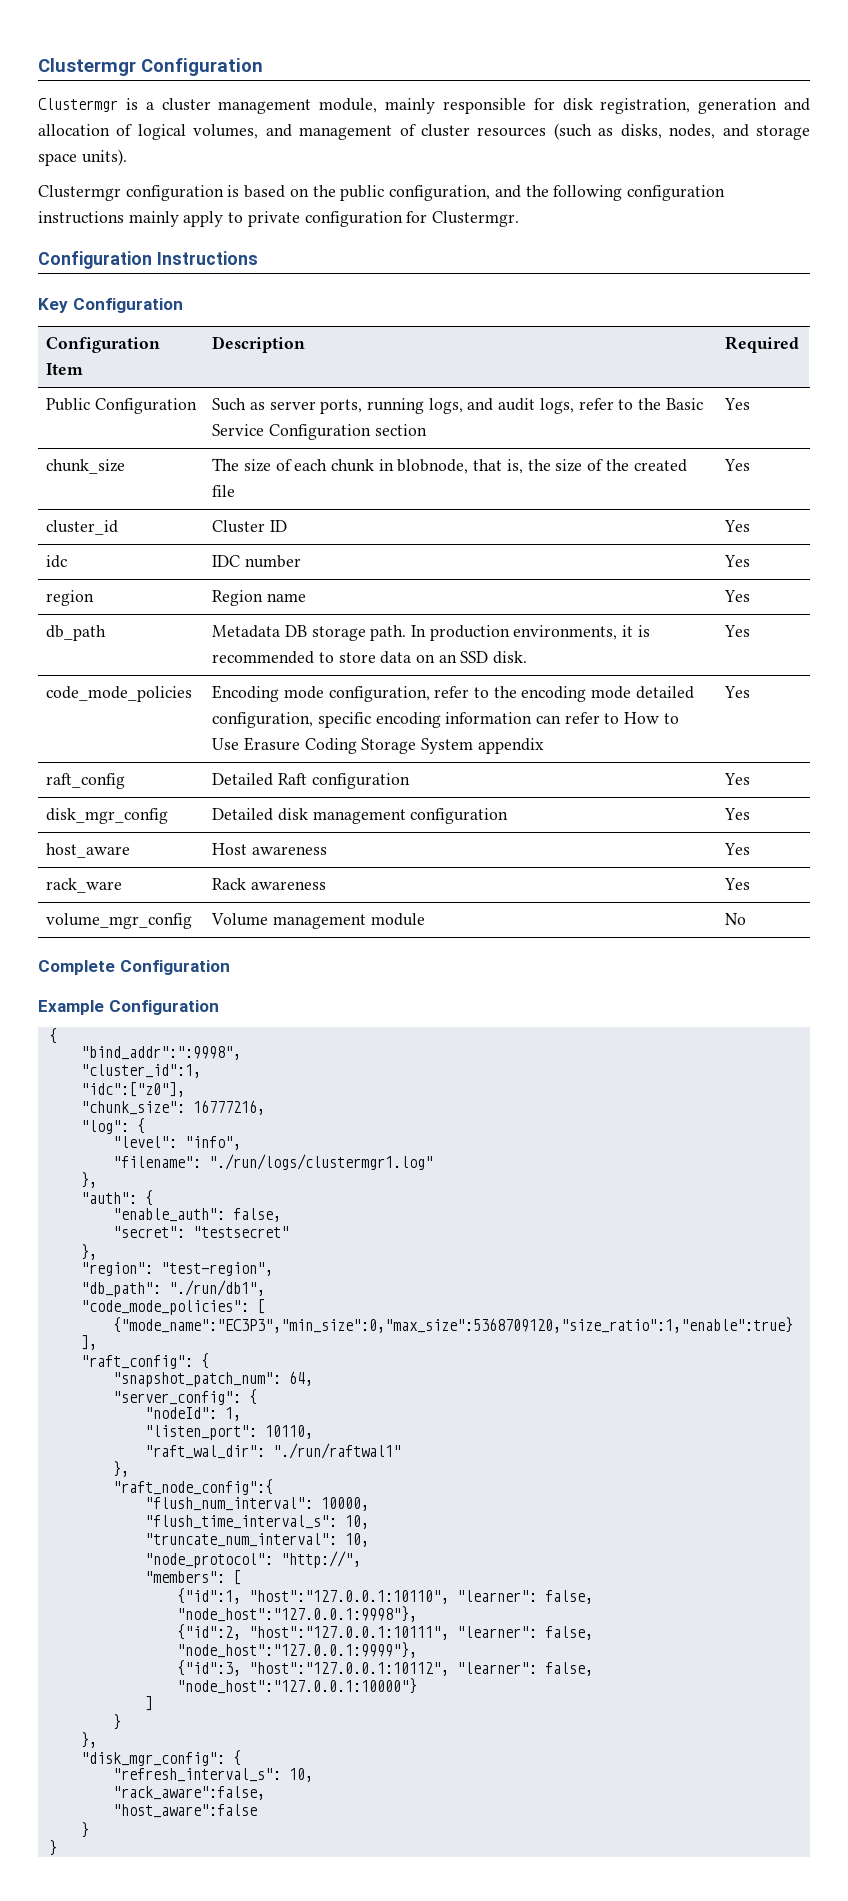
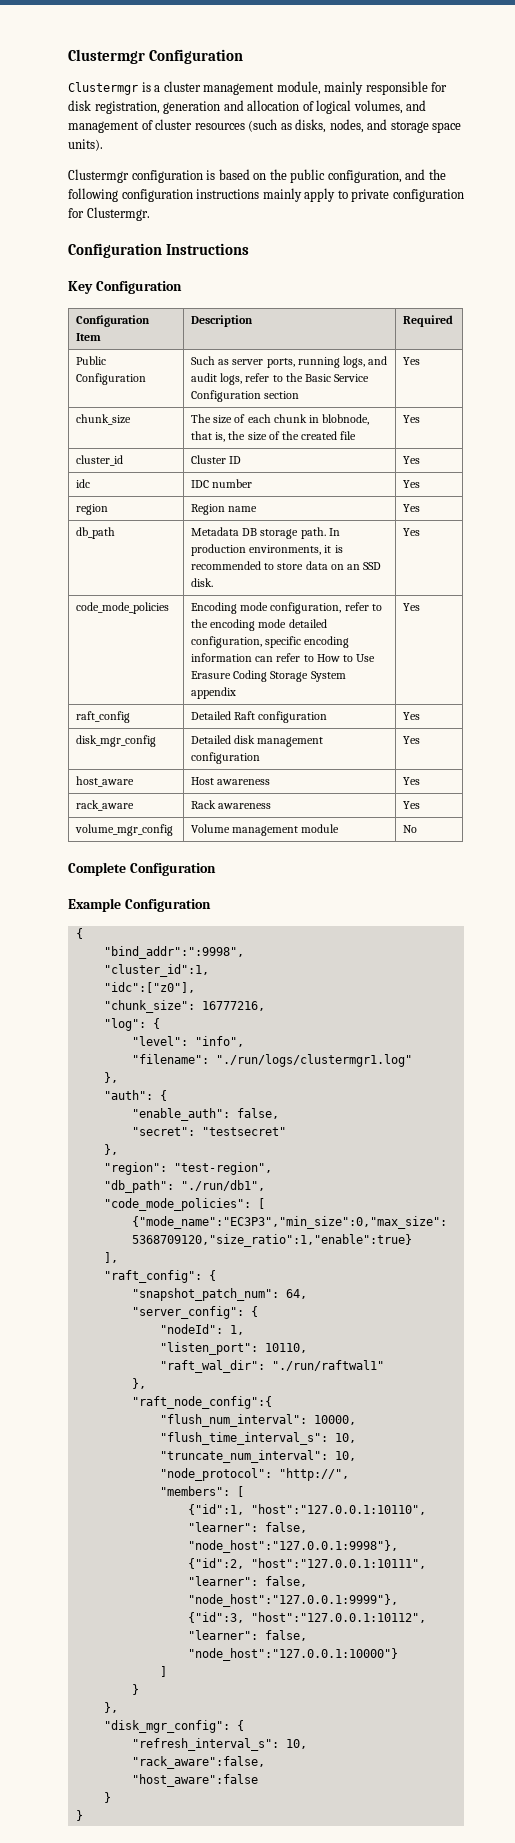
[46,878,123,893] rack_ware -> [76,800,135,811] rack_aware

